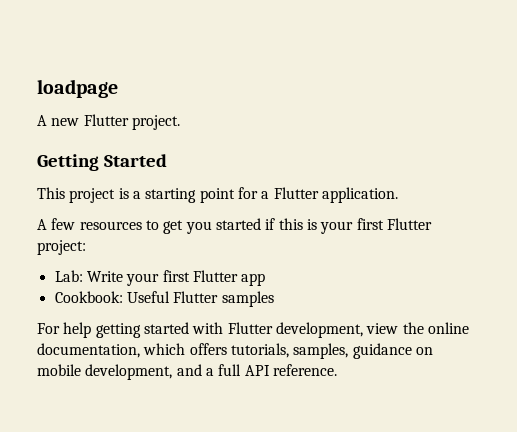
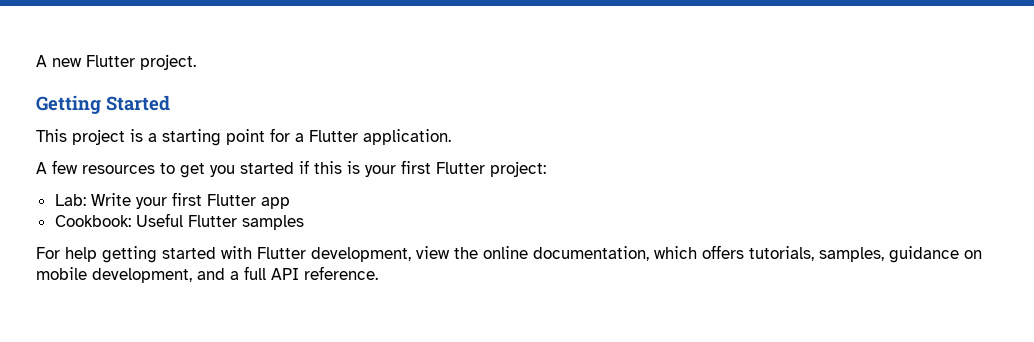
[37,79,118,98] loadpage // -> (36, 61) none

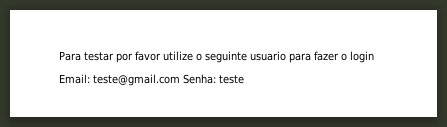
[36,54,196,70] [36,95,170,114] [36,128,451,146] [36,160,546,178] [54,192,290,209] [54,213,304,230] [36,245,982,263] [36,266,378,283] A new Flutter project. // Getting Started // This project is a starting point for a Flutter application. // A few resources to get you started if this is your first Flutter project: // Lab: Write your first Flutter app // Cookbook: Useful Flutter samples // For help getting started with Flutter development, view the online documentation, which offers tutorials, samples, guidance on mobile development, and a full API reference. -> [59,51,374,63] [59,74,244,86] Para testar por favor utilize o seguinte usuario para fazer o login // Email: teste@gmail.com Senha: teste

